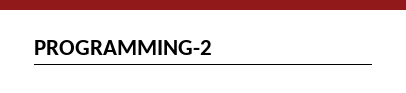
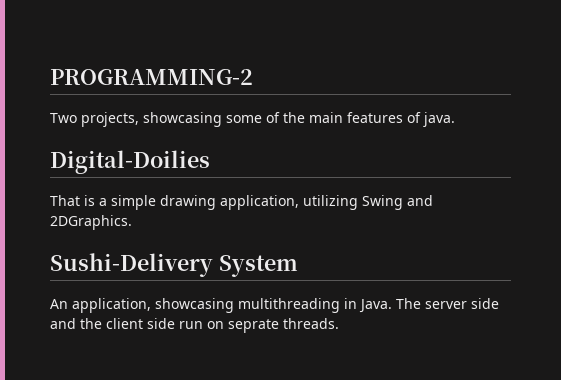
(212, 47) none -> [50,112,455,127] [50,150,210,174] [50,195,433,210] [50,215,132,230] [50,253,298,277] [50,298,499,313] [50,318,339,333] // Two projects, showcasing some of the main features of java. // Digital-Doilies // That is a simple drawing application, utilizing Swing and 2DGraphics. // Sushi-Delivery System // An application, showcasing multithreading in Java. The server side and the client side run on seprate threads.

